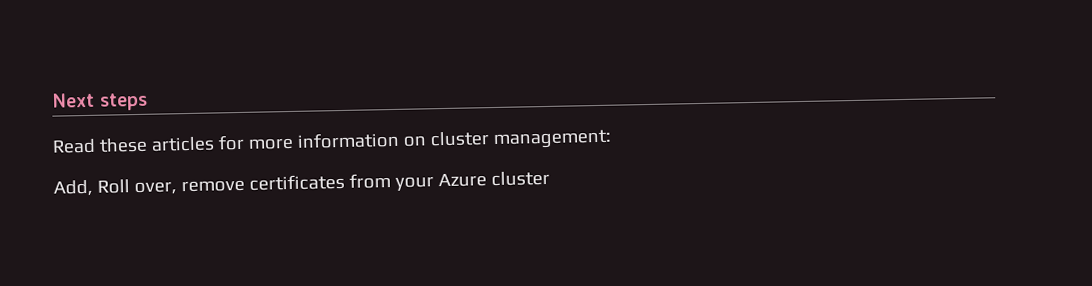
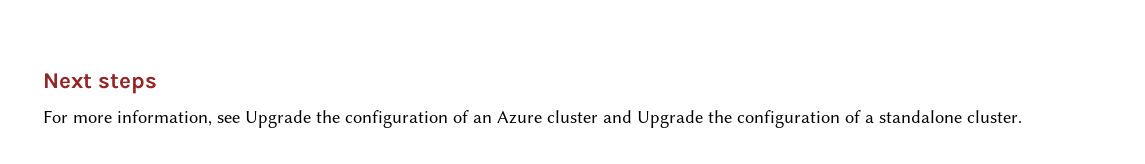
[52,129,612,154] [53,170,550,197] Read these articles for more information on cluster management: // Add, Roll over, remove certificates from your Azure cluster -> [43,110,1022,128] For more information, see Upgrade the configuration of an Azure cluster and Upgrade the configuration of a standalone cluster.

